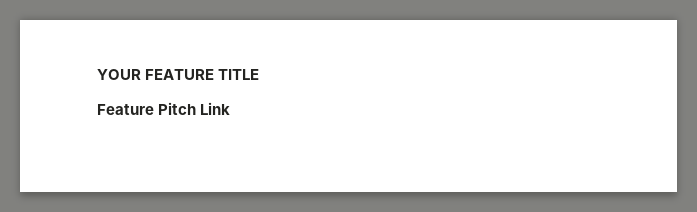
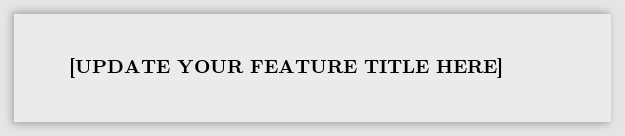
(97, 74) none -> [69,58,170,78] [UPDATE
[97,102,231,115] // Feature Pitch Link -> [436,58,503,78] HERE]

